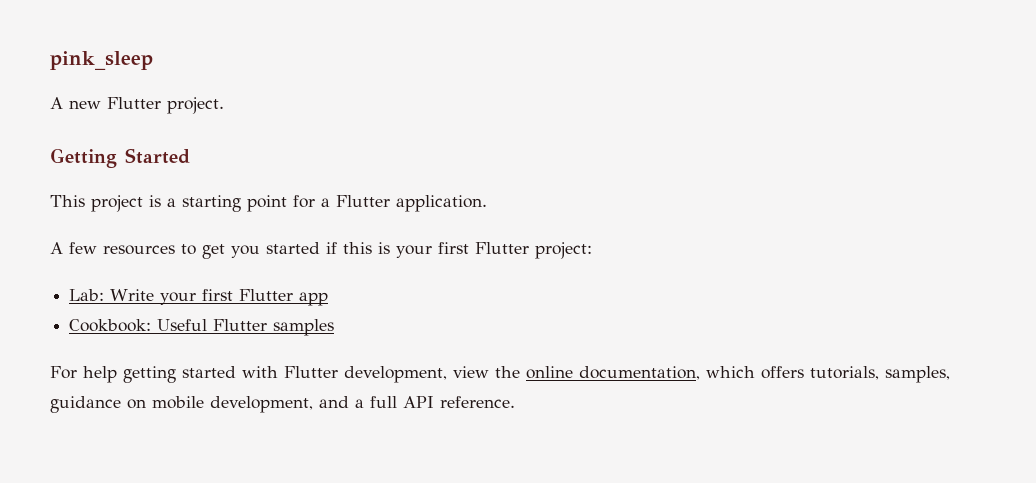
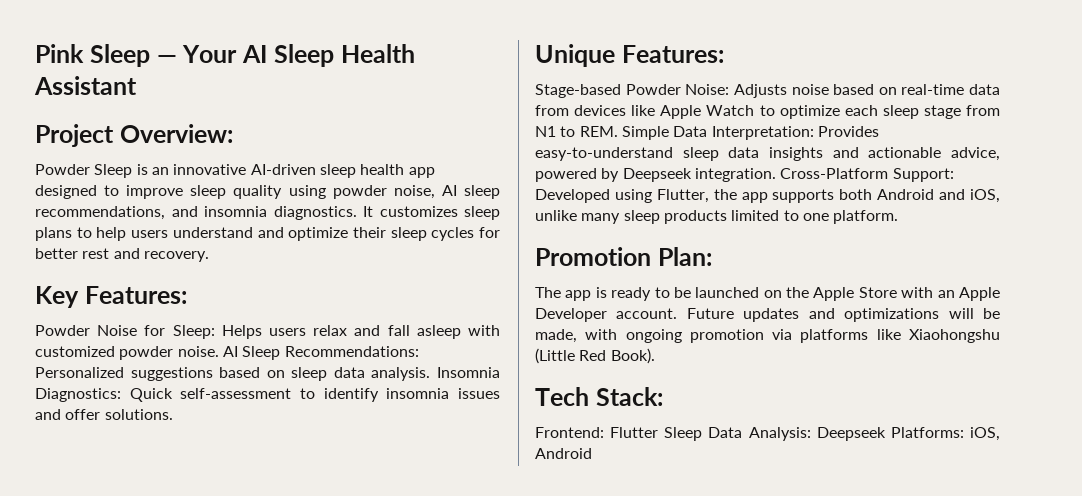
[50,51,153,70] [50,97,224,114] [50,148,190,168] [50,195,487,212] [50,242,592,259] [69,289,329,306] [69,319,335,336] [50,366,950,383] [50,396,515,413] pink_sleep // A new Flutter project. // Getting Started // This project is a starting point for a Flutter application. // A few resources to get you started if this is your first Flutter project: // Lab: Write your first Flutter app // Cookbook: Useful Flutter samples // For help getting started with Flutter development, view the online documentation, which offers tutorials, samples, guidance on mobile development, and a full API reference. -> [35,44,415,67] [34,76,137,95] [35,124,233,147] [35,164,435,178] [35,185,500,199] [35,206,500,220] [35,227,500,241] [35,248,209,262] [35,286,187,308] [35,325,500,339] [35,346,419,360] [35,367,500,381] [35,388,501,402] [35,409,173,420] [535,44,724,67] [535,84,1000,98] [535,105,1000,119] [535,126,879,140] [535,147,1000,161] [535,168,954,182] [535,189,1001,203] [535,210,899,224] [535,247,712,266] [535,287,1001,301] [535,308,1000,322] [535,329,1000,343] [535,348,655,364] [535,387,663,406] [535,427,1000,441] [535,448,592,459] Pink Sleep — Your AI Sleep Health Assistant // Project Overview: // Powder Sleep is an innovative AI-driven sleep health app designed to improve sleep quality using powder noise, AI sleep recommendations, and insomnia diagnostics. It customizes sleep plans to help users understand and optimize their sleep cycles for better rest and recovery. // Key Features: // Powder Noise for Sleep: Helps users relax and fall asleep with customized powder noise. AI Sleep Recommendations: Personalized suggestions based on sleep data analysis. Insomnia Diagnostics: Quick self-assessment to identify insomnia issues and offer solutions. // Unique Features: // Stage-based Powder Noise: Adjusts noise based on real-time data from devices like Apple Watch to optimize each sleep stage from N1 to REM. Simple Data Interpretation: Provides easy-to-understand sleep data insights and actionable advice, powered by Deepseek integration. Cross-Platform Support: Developed using Flutter, the app supports both Android and iOS, unlike many sleep products limited to one platform. // Promotion Plan: // The app is ready to be launched on the Apple Store with an Apple Developer account. Future updates and optimizations will be made, with ongoing promotion via platforms like Xiaohongshu (Little Red Book). // Tech Stack: // Frontend: Flutter Sleep Data Analysis: Deepseek Platforms: iOS, Android

